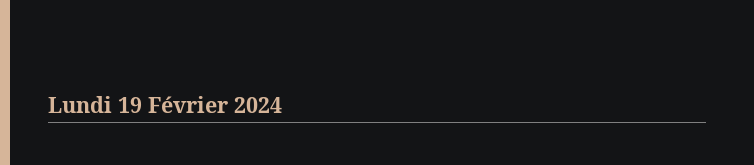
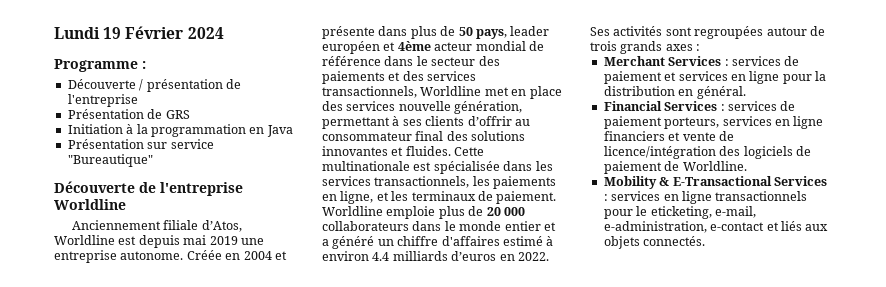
(282, 105) none -> [54,59,146,72] [67,79,241,92] [67,94,138,107] [67,109,190,119] [67,124,293,137] [67,139,214,149] [67,154,153,167] [54,181,243,196] [54,199,126,210] [72,220,242,232] [54,235,264,248] [54,250,287,263] [322,26,550,39] [322,41,544,54] [322,56,500,66] [322,71,477,84] [322,86,562,99] [322,101,523,114] [322,116,530,129] [322,131,526,141] [322,146,485,156] [322,161,553,174] [322,176,557,189] [322,191,557,204] [322,206,525,219] [322,221,556,231] [322,236,554,249] [322,251,549,261] [590,26,825,39] [590,41,701,54] [603,56,800,66] [603,71,826,84] [603,86,746,99] [603,101,796,111] [603,116,824,129] [603,131,734,141] [603,146,811,159] [603,161,747,174] [603,176,827,189] [603,191,808,204] [603,206,756,219] [603,221,829,233] [603,236,706,249] // Programme : // Découverte / présentation de l'entreprise // Présentation de GRS // Initiation à la programmation en Java // Présentation sur service "Bureautique" // Découverte de l'entreprise Worldline // Anciennement filiale d’Atos, Worldline est depuis mai 2019 une entreprise autonome. Créée en 2004 et présente dans plus de 50 pays, leader européen et 4ème acteur mondial de référence dans le secteur des paiements et des services transactionnels, Worldline met en place des services nouvelle génération, permettant à ses clients d’offrir au consommateur final des solutions innovantes et fluides. Cette multinationale est spécialisée dans les services transactionnels, les paiements en ligne, et les terminaux de paiement. Worldline emploie plus de 20 000 collaborateurs dans le monde entier et a généré un chiffre d'affaires estimé à environ 4.4 milliards d’euros en 2022. Ses activités sont regroupées autour de trois grands axes : // Merchant Services : services de paiement et services en ligne pour la distribution en général. // Financial Services : services de paiement porteurs, services en ligne financiers et vente de licence/intégration des logiciels de paiement de Worldline. // Mobility & E-Transactional Services : services en ligne transactionnels pour le eticketing, e-mail, e-administration, e-contact et liés aux objets connectés.

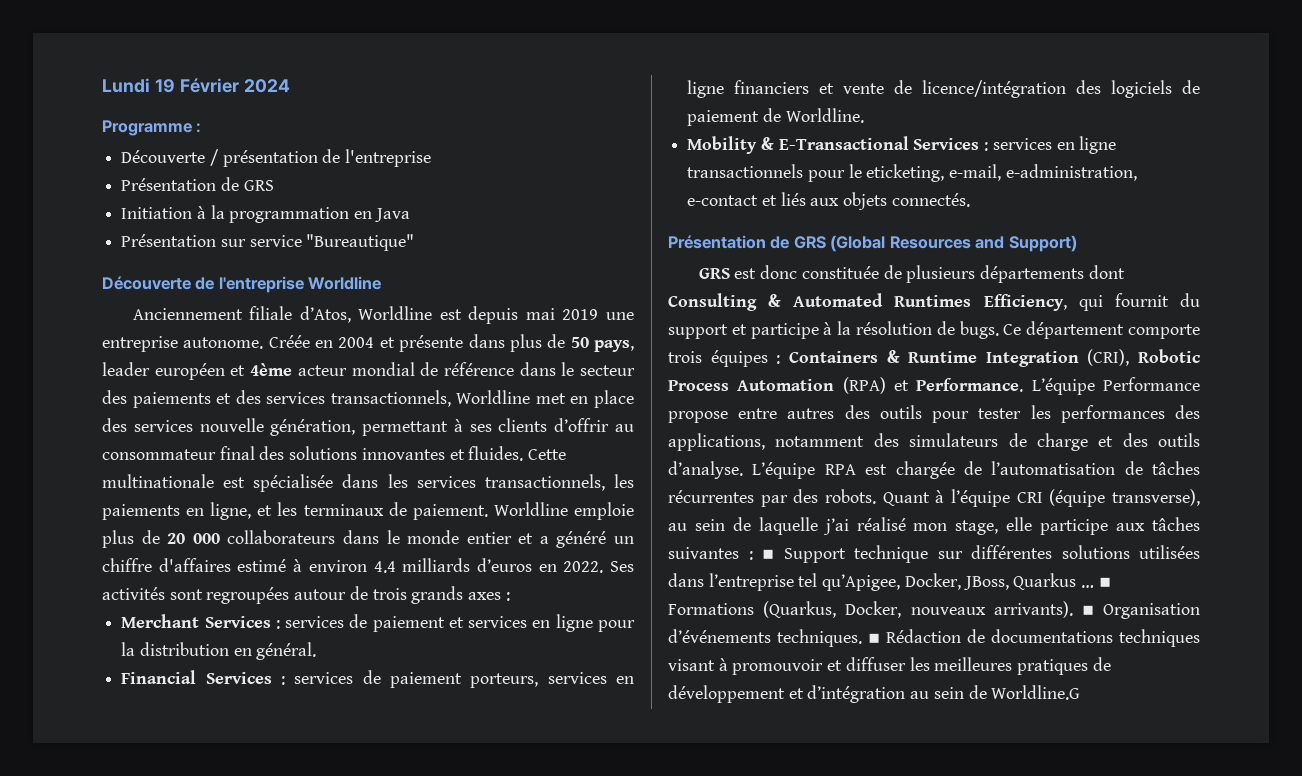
(706, 241) none -> [668,235,1077,252] [698,265,1125,283] [668,293,1200,311] [668,321,1200,339] [668,349,1200,367] [668,377,1200,395] [668,405,1200,423] [668,433,1200,451] [668,461,1200,479] [668,489,1200,507] [668,517,1200,535] [668,545,1200,563] [668,573,1111,591] [668,601,1200,619] [668,629,1200,647] [668,657,1111,675] [668,685,1081,703] // Présentation de GRS (Global Resources and Support) // GRS est donc constituée de plusieurs départements dont Consulting & Automated Runtimes Efficiency, qui fournit du support et participe à la résolution de bugs. Ce département comporte trois équipes : Containers & Runtime Integration (CRI), Robotic Process Automation (RPA) et Performance. L’équipe Performance propose entre autres des outils pour tester les performances des applications, notamment des simulateurs de charge et des outils d’analyse. L’équipe RPA est chargée de l’automatisation de tâches récurrentes par des robots. Quant à l’équipe CRI (équipe transverse), au sein de laquelle j’ai réalisé mon stage, elle participe aux tâches suivantes : ▪ Support technique sur différentes solutions utilisées dans l’entreprise tel qu’Apigee, Docker, JBoss, Quarkus … ▪ Formations (Quarkus, Docker, nouveaux arrivants). ▪ Organisation d’événements techniques. ▪ Rédaction de documentations techniques visant à promouvoir et diffuser les meilleures pratiques de développement et d’intégration au sein de Worldline.G

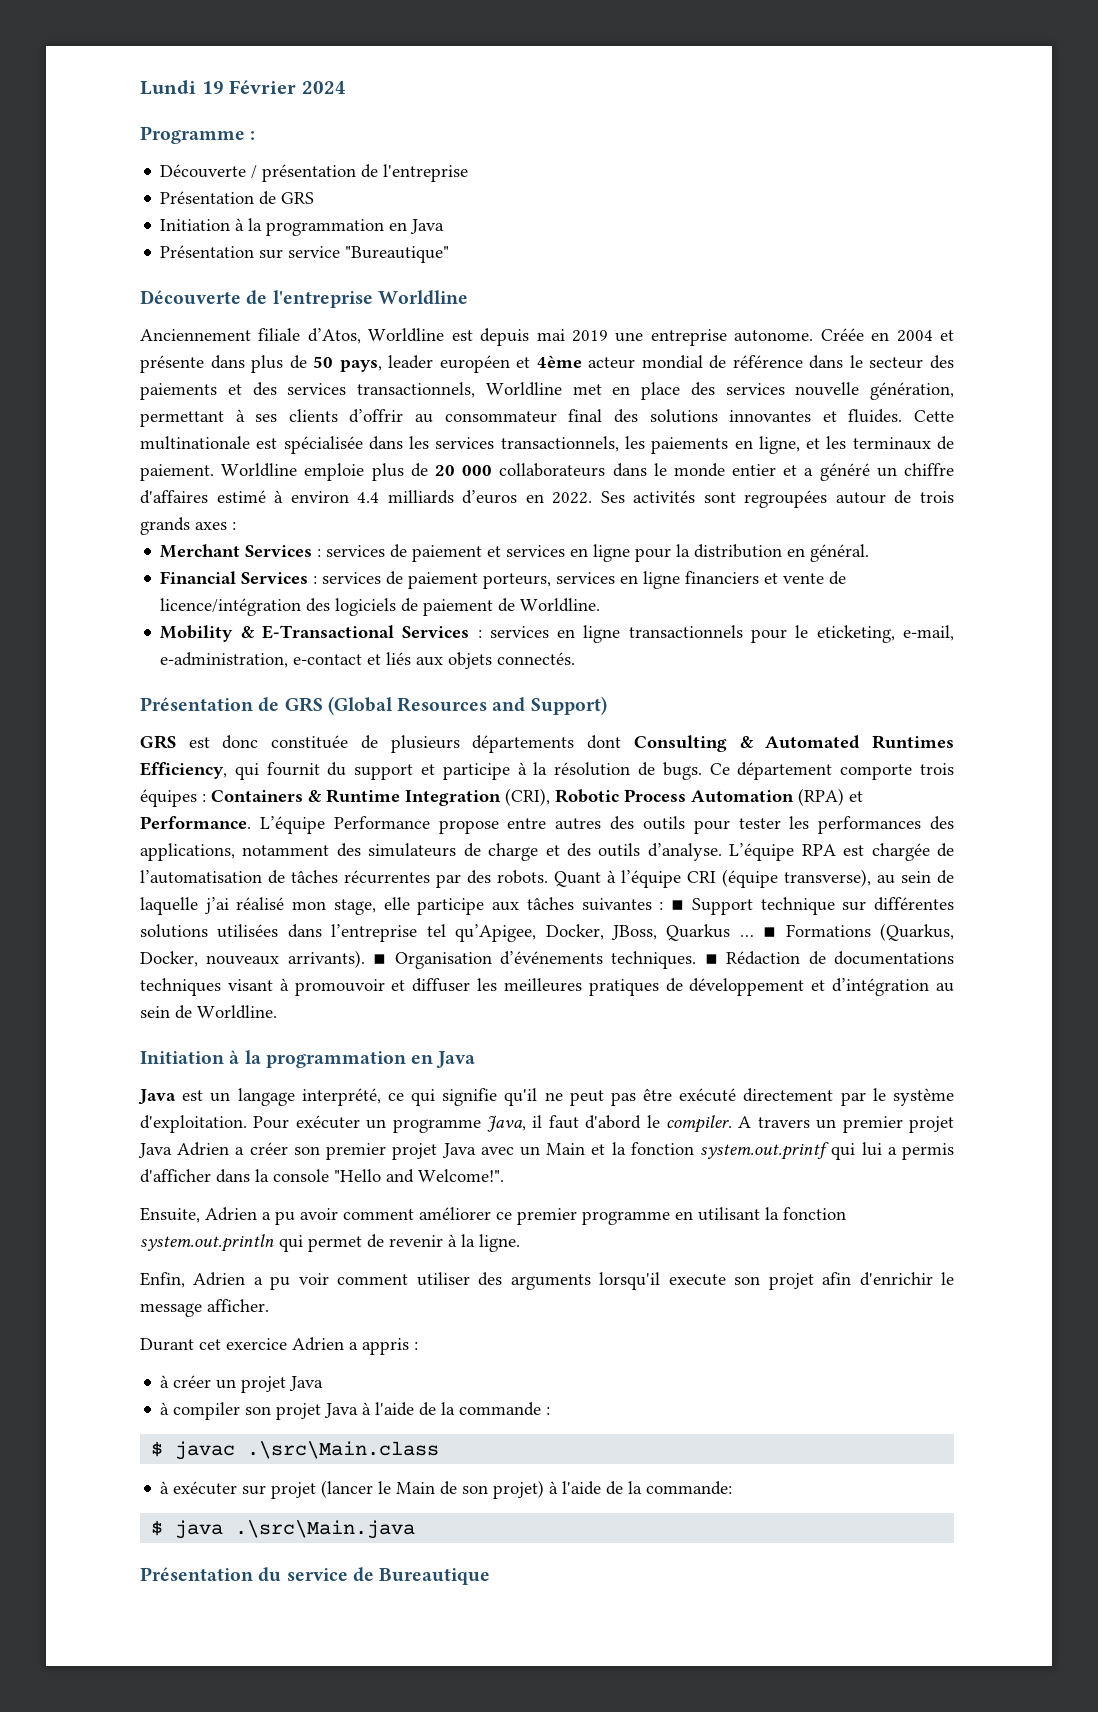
[991,685,1081,700] Worldline.G -> [197,1005,277,1019] [140,1050,476,1068] [138,1088,954,1106] [140,1115,954,1133] [138,1142,954,1160] [140,1169,504,1183] [140,1207,846,1225] [140,1234,520,1252] [140,1272,955,1290] [140,1299,269,1317] [140,1337,418,1355] [160,1375,324,1393] [160,1402,551,1420] [151,1441,440,1460] [160,1480,733,1499] [151,1520,416,1539] [140,1567,491,1585] Worldline. // Initiation à la programmation en Java // Java est un langage interprété, ce qui signifie qu'il ne peut pas être exécuté directement par le système d'exploitation. Pour exécuter un programme Java, il faut d'abord le compiler. A travers un premier projet Java Adrien a créer son premier projet Java avec un Main et la fonction system.out.printf qui lui a permis d'afficher dans la console "Hello and Welcome!". // Ensuite, Adrien a pu avoir comment améliorer ce premier programme en utilisant la fonction system.out.println qui permet de revenir à la ligne. // Enfin, Adrien a pu voir comment utiliser des arguments lorsqu'il execute son projet afin d'enrichir le message afficher. // Durant cet exercice Adrien a appris : // à créer un projet Java // à compiler son projet Java à l'aide de la commande : // $ javac .\src\Main.class // à exécuter sur projet (lancer le Main de son projet) à l'aide de la commande: // $ java .\src\Main.java // Présentation du service de Bureautique

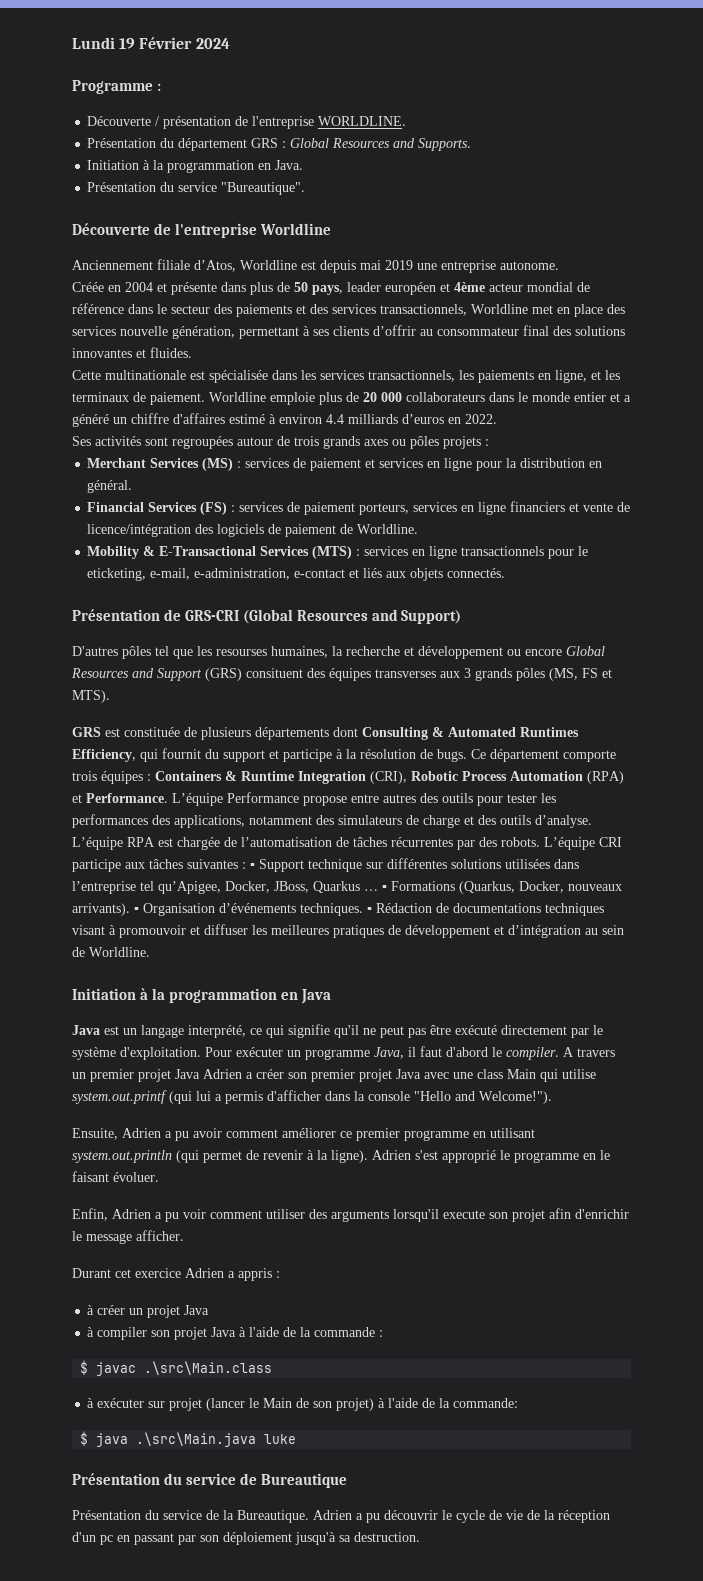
[160,191,315,205] [160,218,445,236] [160,245,450,263] // Présentation de GRS // Initiation à la programmation en Java // Présentation sur service "Bureautique" -> [318,116,407,126] [87,138,472,151] [87,160,304,173] [87,182,306,195] WORLDLINE. // Présentation du département GRS : Global Resources and Supports. // Initiation à la programmation en Java. // Présentation du service "Bureautique".
(814, 336) none -> (559, 265) //
(903, 416) none -> (192, 352) //
(593, 498) none -> (497, 419) //
(227, 526) none -> [392,436,481,449] ou pôles projets
(313, 551) none -> [202,458,234,471] (MS)
(309, 578) none -> [200,502,228,515] (FS)
(470, 632) none -> [312,546,353,559] (MTS)
[284,697,323,712] GRS -> [184,610,239,621] GRS-CRI
(607, 705) none -> [72,646,605,659] [71,668,612,681] [72,690,110,703] // D'autres pôles tel que les resourses humaines, la recherche et développement ou encore Global Resources and Support (GRS) consituent des équipes transverses aux 3 grands pôles (MS, FS et MTS).
[222,735,259,749] donc -> (120, 732) none
[554,869,954,888] [140,897,410,915] Quant à l’équipe CRI (équipe transverse), au sein de laquelle j’ai réalisé mon stage, elle -> [544,837,622,850] L’équipe CRI
[520,1142,856,1160] un Main et la fonction system.out.printf qui -> [453,1069,596,1082] [72,1090,192,1104] une class Main qui utilise system.out.printf (qui
[418,1169,504,1182] Welcome!". -> [479,1091,552,1104] Welcome!").
[765,1207,846,1220] [140,1234,303,1252] la fonction system.out.println qui -> [72,1150,199,1163] system.out.println (qui
[479,1234,520,1252] ligne. -> [331,1150,610,1163] [72,1171,159,1182] ligne). Adrien s'est approprié le programme en le faisant évoluer.
(416, 1529) none -> [264,1434,297,1444] luke
(491, 1576) none -> [72,1510,610,1523] [72,1532,420,1545] // Présentation du service de la Bureautique. Adrien a pu découvrir le cycle de vie de la réception d'un pc en passant par son déploiement jusqu'à sa destruction.

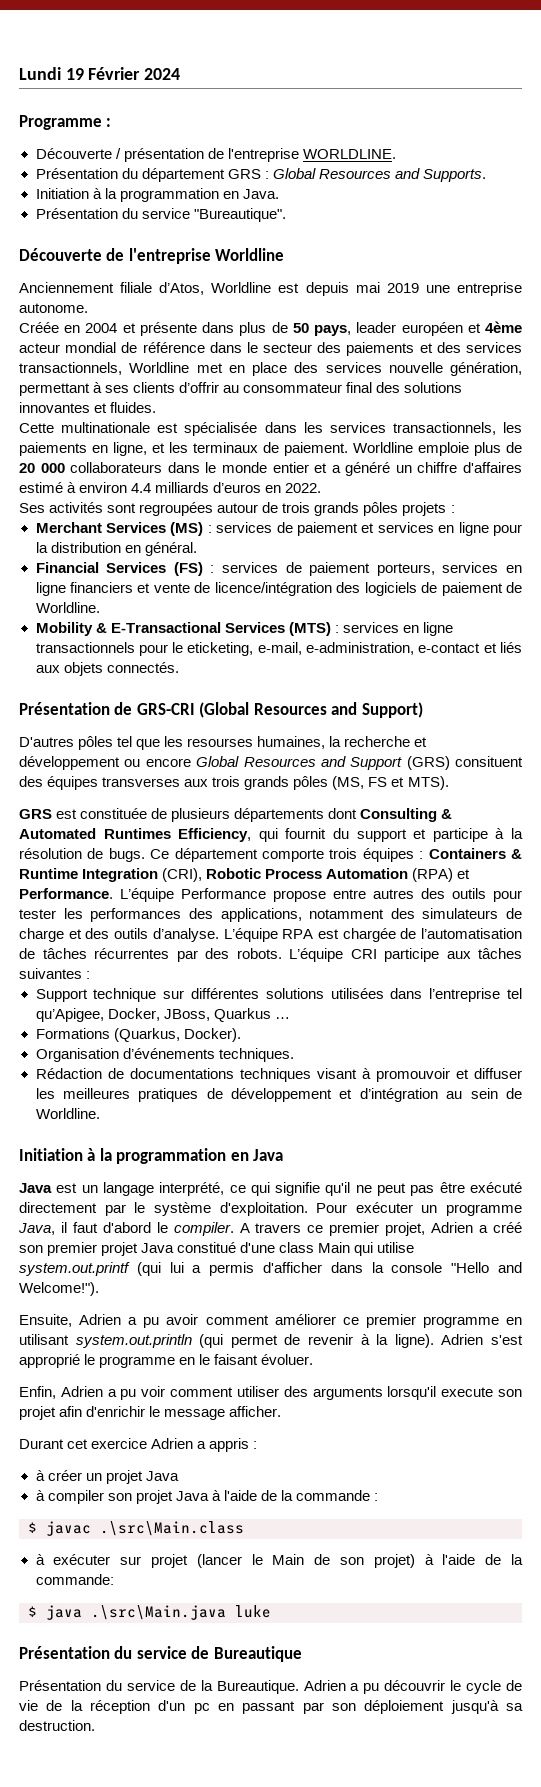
[364,439,406,446] axes ou -> (360, 509) none
[464,668,471,678] 3 -> [212,776,241,787] trois
[250,863,255,869] ▪ -> (91, 975) //
[382,885,387,891] ▪ -> (290, 1018) //
[519,881,622,893] [72,903,139,916] Docker, nouveaux arrivants). ▪ -> [183,1028,241,1042] Docker). //
[367,907,372,913] ▪ -> (294, 1055) //
[72,1069,284,1082] un premier projet Java Adrien a créer -> [307,1222,522,1236] ce premier projet, Adrien a créé
[424,1072,473,1079] avec une -> [177,1242,276,1253] constitué d'une

